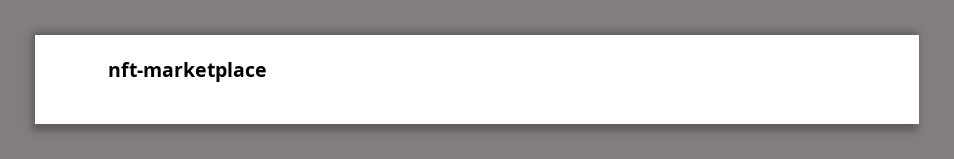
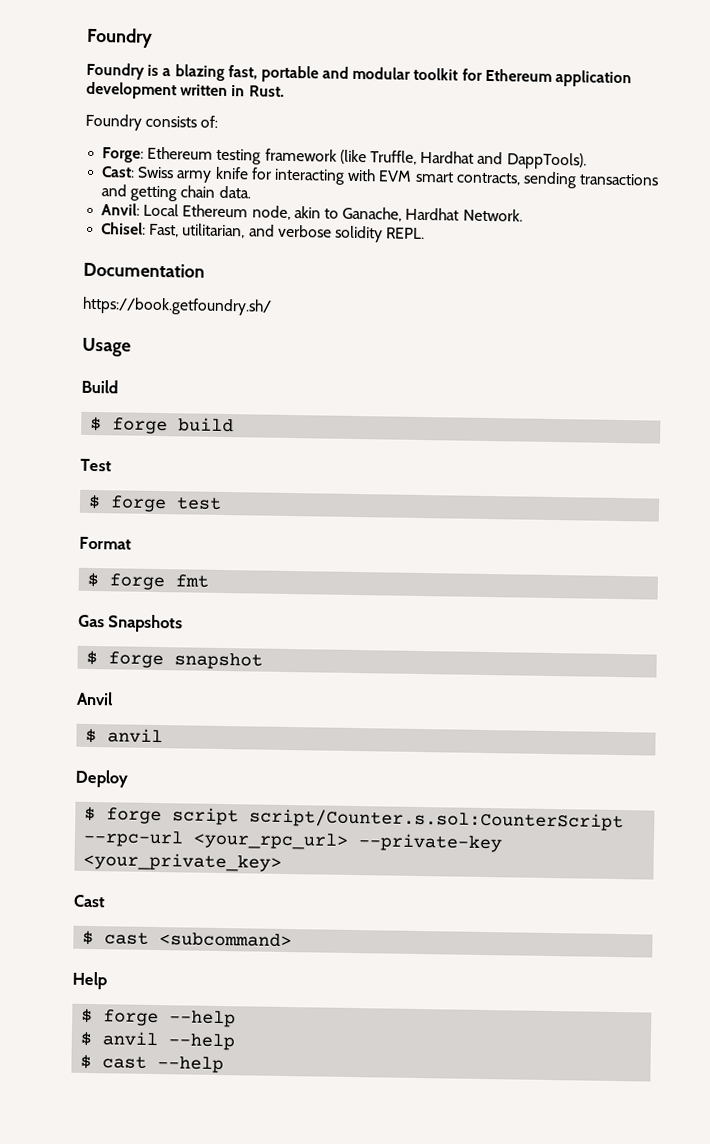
[108,62,267,82] nft-marketplace -> [86,27,153,48] [86,62,633,88] [86,81,285,100] [85,113,219,131] [102,146,587,170] [101,166,660,189] [101,184,251,202] [101,203,523,222] [101,222,426,243] [83,262,205,278] [82,296,272,316] [82,337,131,357] [81,379,118,394] [90,416,235,435] [80,458,112,472] [88,494,223,513] [79,536,132,550] [87,572,210,591] [78,614,184,633] [86,650,264,670] [76,691,113,706] [85,728,164,744] [75,769,128,788] [84,806,625,832] [83,829,504,853] [83,851,283,872] [73,894,106,908] [82,930,293,948] [72,971,107,990] [81,1008,237,1028] [80,1031,236,1051] [80,1054,225,1074] Foundry // Foundry is a blazing fast, portable and modular toolkit for Ethereum application development written in Rust. // Foundry consists of: // Forge: Ethereum testing framework (like Truffle, Hardhat and DappTools). // Cast: Swiss army knife for interacting with EVM smart contracts, sending transactions and getting chain data. // Anvil: Local Ethereum node, akin to Ganache, Hardhat Network. // Chisel: Fast, utilitarian, and verbose solidity REPL. // Documentation // https://book.getfoundry.sh/ // Usage // Build // $ forge build // Test // $ forge test // Format // $ forge fmt // Gas Snapshots // $ forge snapshot // Anvil // $ anvil // Deploy // $ forge script script/Counter.s.sol:CounterScript --rpc-url <your_rpc_url> --private-key <your_private_key> // Cast // $ cast <subcommand> // Help // $ forge --help // $ anvil --help // $ cast --help

